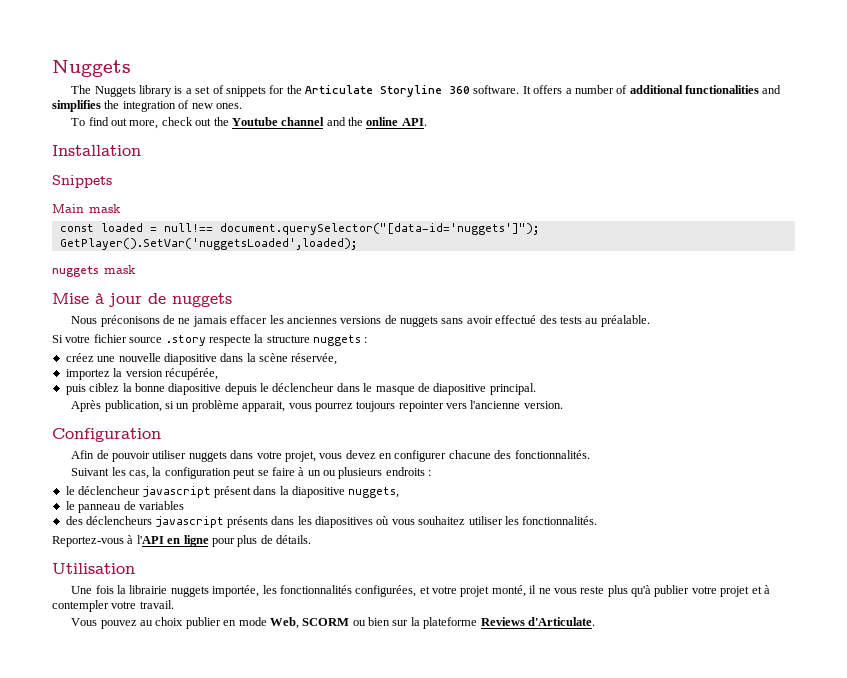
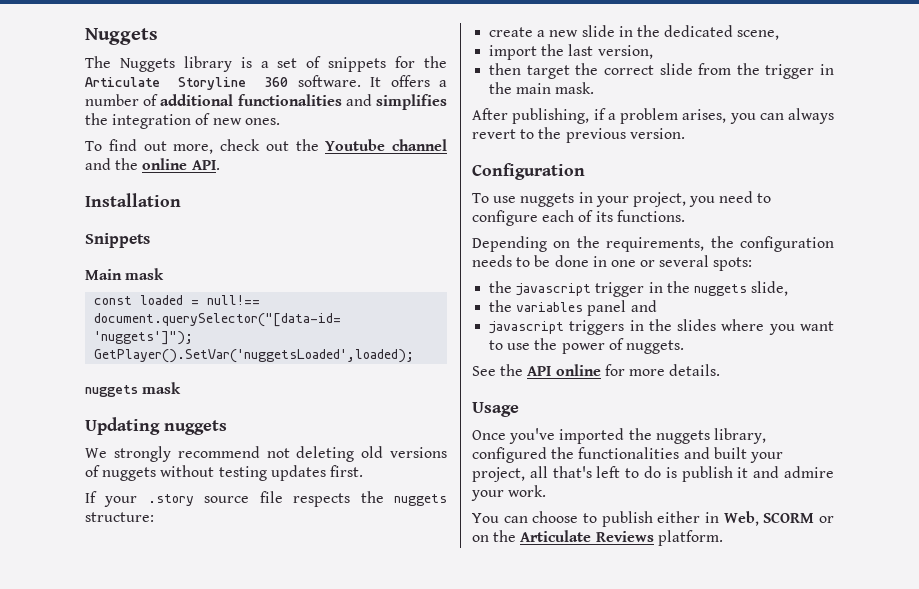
[52,293,232,307] [71,315,650,327] [52,334,368,346] [65,353,338,365] [65,368,218,380] [65,383,536,395] [71,400,563,412] [52,428,161,442] [71,450,590,462] [71,467,432,479] [65,486,400,498] [65,501,184,513] [65,516,598,528] [52,535,311,547] [52,563,135,574] [71,585,770,597] [52,600,174,612] [71,617,595,629] Mise à jour de nuggets // Nous préconisons de ne jamais effacer les anciennes versions de nuggets sans avoir effectué des tests au préalable. // Si votre fichier source .story respecte la structure nuggets : // créez une nouvelle diapositive dans la scène réservée, // importez la version récupérée, // puis ciblez la bonne diapositive depuis le déclencheur dans le masque de diapositive principal. // Après publication, si un problème apparait, vous pourrez toujours repointer vers l'ancienne version. // Configuration // Afin de pouvoir utiliser nuggets dans votre projet, vous devez en configurer chacune des fonctionnalités. // Suivant les cas, la configuration peut se faire à un ou plusieurs endroits : // le déclencheur javascript présent dans la diapositive nuggets, // le panneau de variables // des déclencheurs javascript présents dans les diapositives où vous souhaitez utiliser les fonctionnalités. // Reportez-vous à l'API en ligne pour plus de détails. // Utilisation // Une fois la librairie nuggets importée, les fonctionnalités configurées, et votre projet monté, il ne vous reste plus qu'à publier votre projet et à contempler votre travail. // Vous pouvez au choix publier en mode Web, SCORM ou bien sur la plateforme Reviews d'Articulate. -> [85,417,227,435] [85,446,447,462] [85,465,363,481] [85,491,447,507] [85,512,154,522] [489,25,780,40] [489,44,653,60] [489,63,834,79] [489,82,595,94] [472,108,834,124] [472,127,685,143] [472,163,585,180] [472,191,772,207] [472,210,685,226] [472,236,834,252] [472,255,753,271] [489,281,789,297] [489,300,657,316] [489,319,834,335] [489,338,684,354] [472,364,721,376] [472,402,519,417] [472,428,766,444] [472,447,783,463] [472,466,834,482] [471,485,547,501] [472,511,834,527] [472,530,723,546] Updating nuggets // We strongly recommend not deleting old versions of nuggets without testing updates first. // If your .story source file respects the nuggets structure: // create a new slide in the dedicated scene, // import the last version, // then target the correct slide from the trigger in the main mask. // After publishing, if a problem arises, you can always revert to the previous version. // Configuration // To use nuggets in your project, you need to configure each of its functions. // Depending on the requirements, the configuration needs to be done in one or several spots: // the javascript trigger in the nuggets slide, // the variables panel and // javascript triggers in the slides where you want to use the power of nuggets. // See the API online for more details. // Usage // Once you've imported the nuggets library, configured the functionalities and built your project, all that's left to do is publish it and admire your work. // You can choose to publish either in Web, SCORM or on the Articulate Reviews platform.

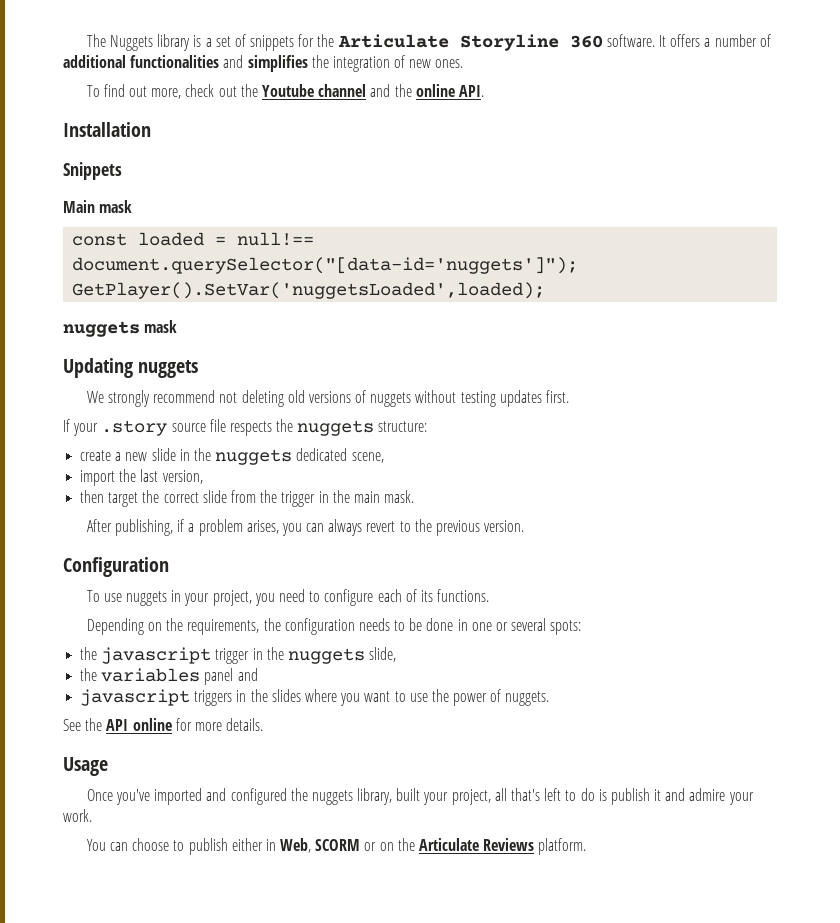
[85,28,158,45] Nuggets // -> (86, 40) none
(660, 31) none -> [215,449,293,465] nuggets
(625, 436) none -> [206,788,287,805] and configured
[472,447,710,463] configured the functionalities and -> (393, 796) none

